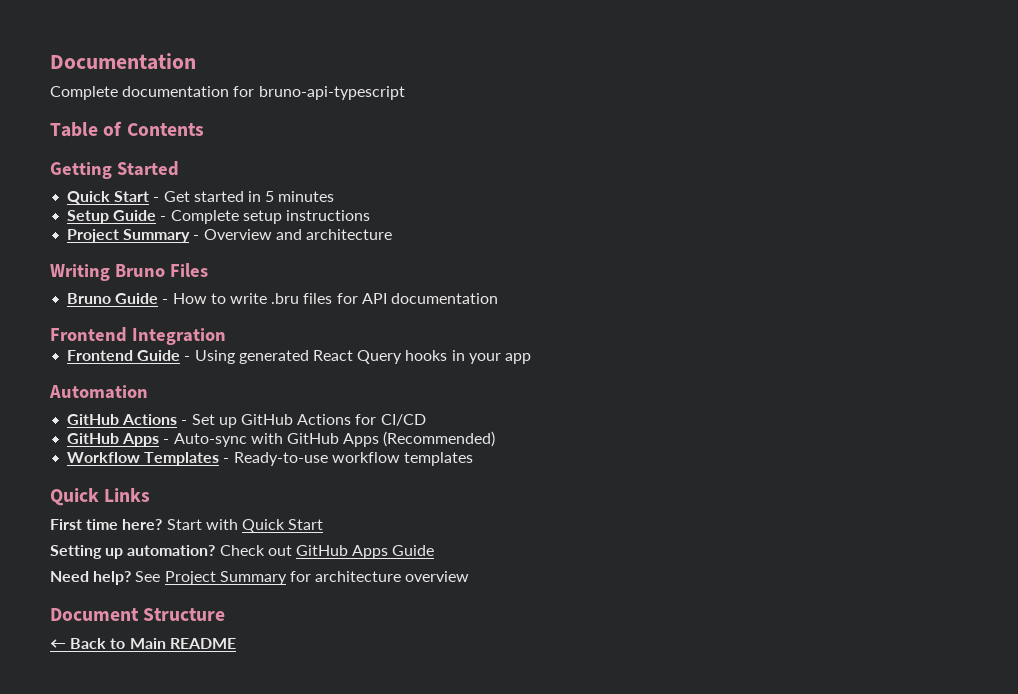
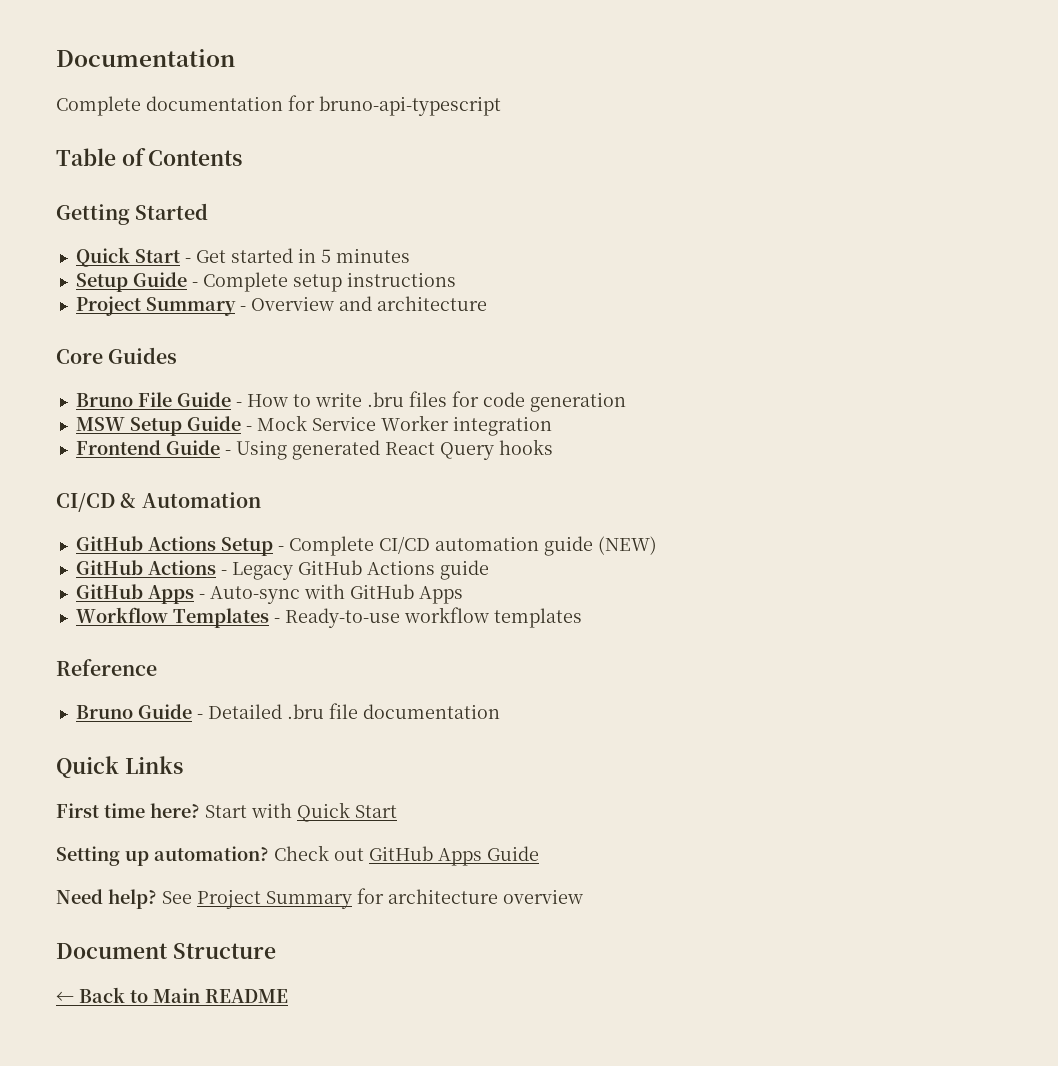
[50,263,208,281] [67,293,112,304] Writing Bruno Files // Bruno -> [56,347,178,364] [75,392,172,407] Core Guides // Bruno File
[361,293,498,304] [50,327,226,345] API documentation // Frontend Integration -> [482,392,626,412] [75,415,552,436] code generation // MSW Setup Guide - Mock Service Worker integration
[451,350,531,364] in your app // -> [56,493,137,512] // CI/CD &
[181,414,426,428] - Set up GitHub Actions for CI/CD -> [220,536,657,556] [75,560,489,580] Setup - Complete CI/CD automation guide (NEW) // GitHub Actions - Legacy GitHub Actions guide
[383,431,496,447] (Recommended) -> (463, 595) none
(473, 459) none -> [56,659,157,676] [75,703,500,719] // Reference // Bruno Guide - Detailed .bru file documentation

